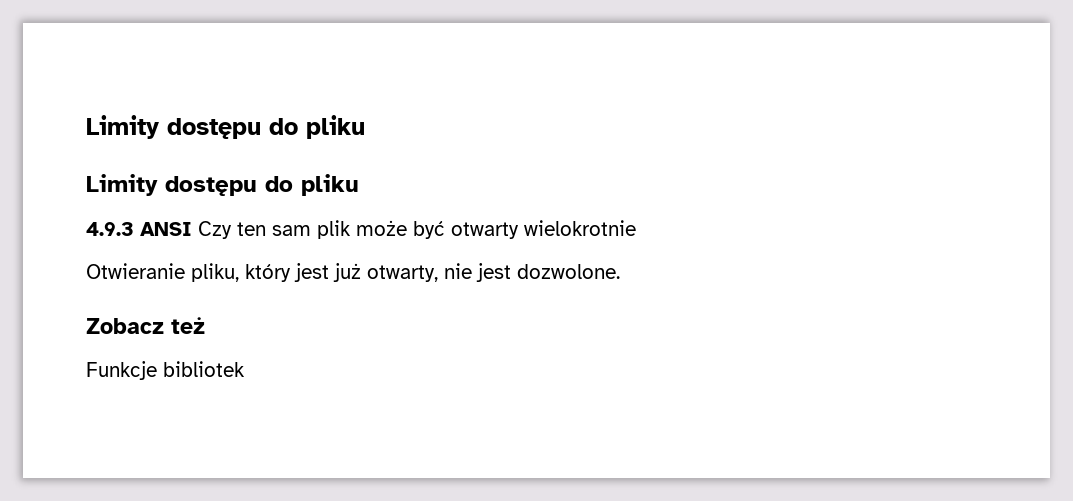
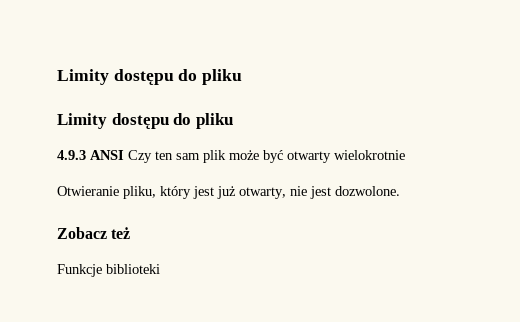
[163,361,245,377] bibliotek -> [106,264,160,274] biblioteki

